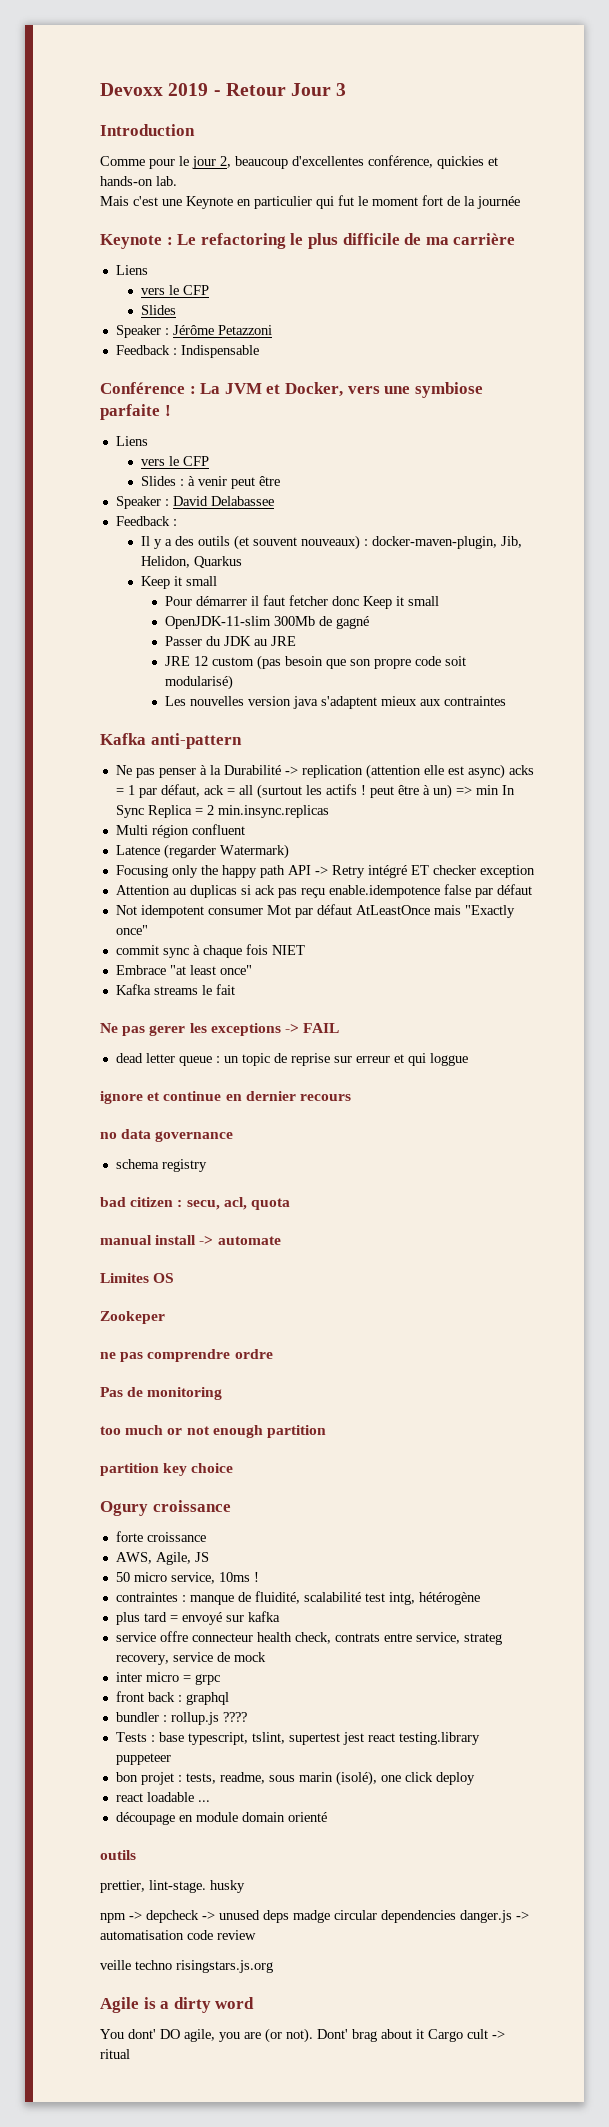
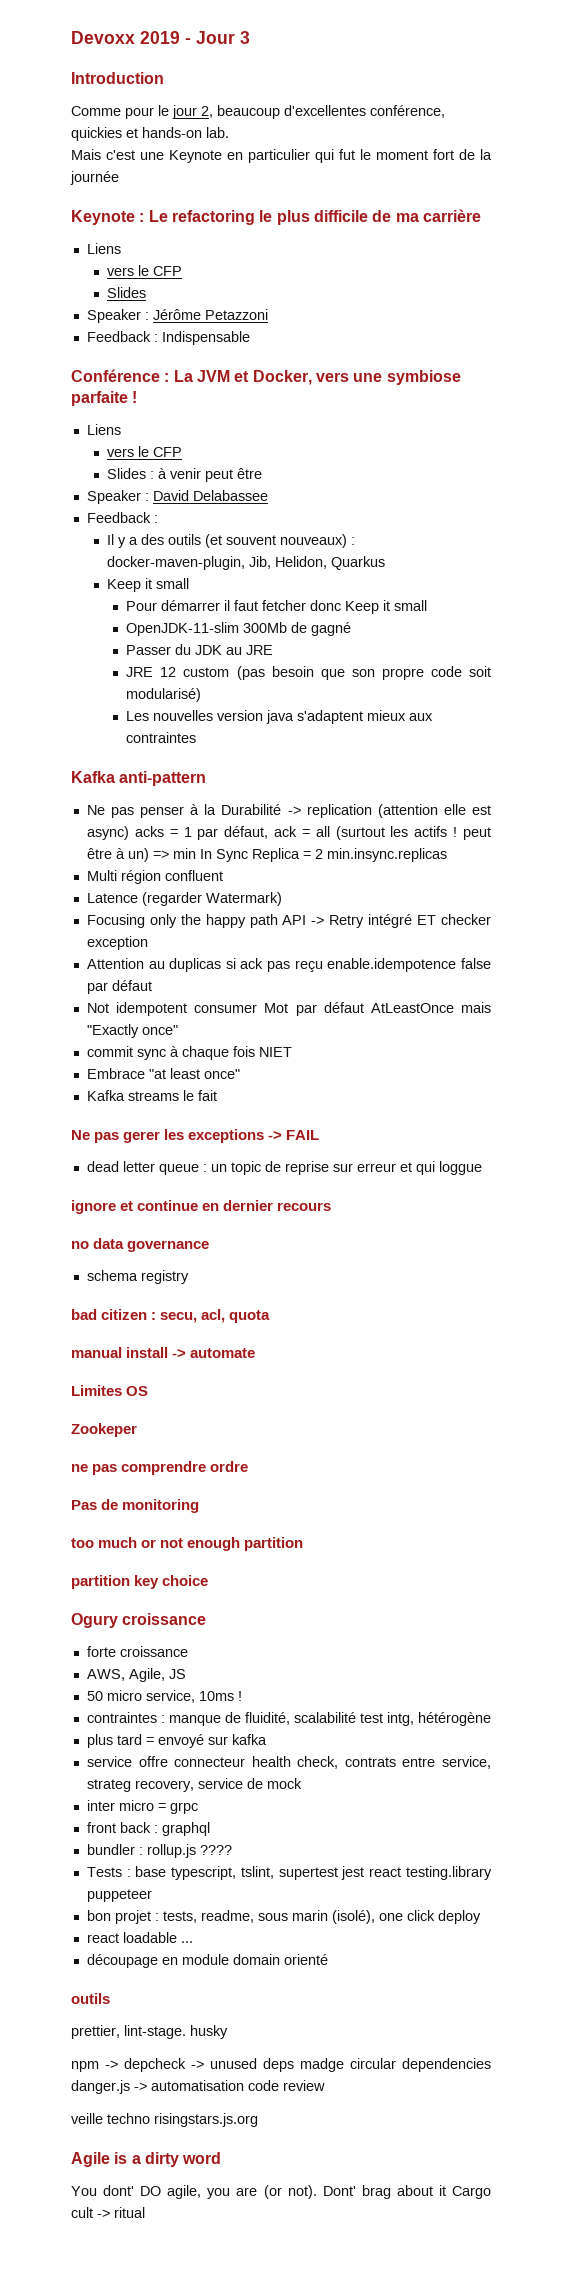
[225,83,286,96] Retour -> (191, 41) none

